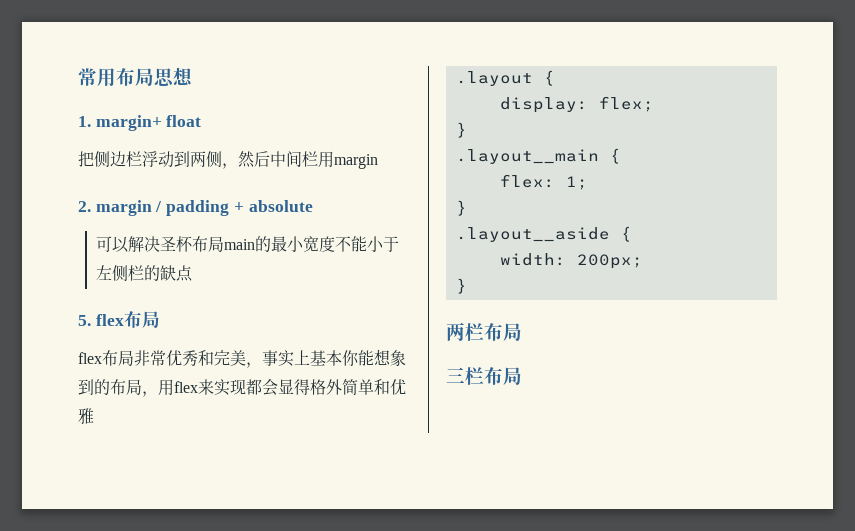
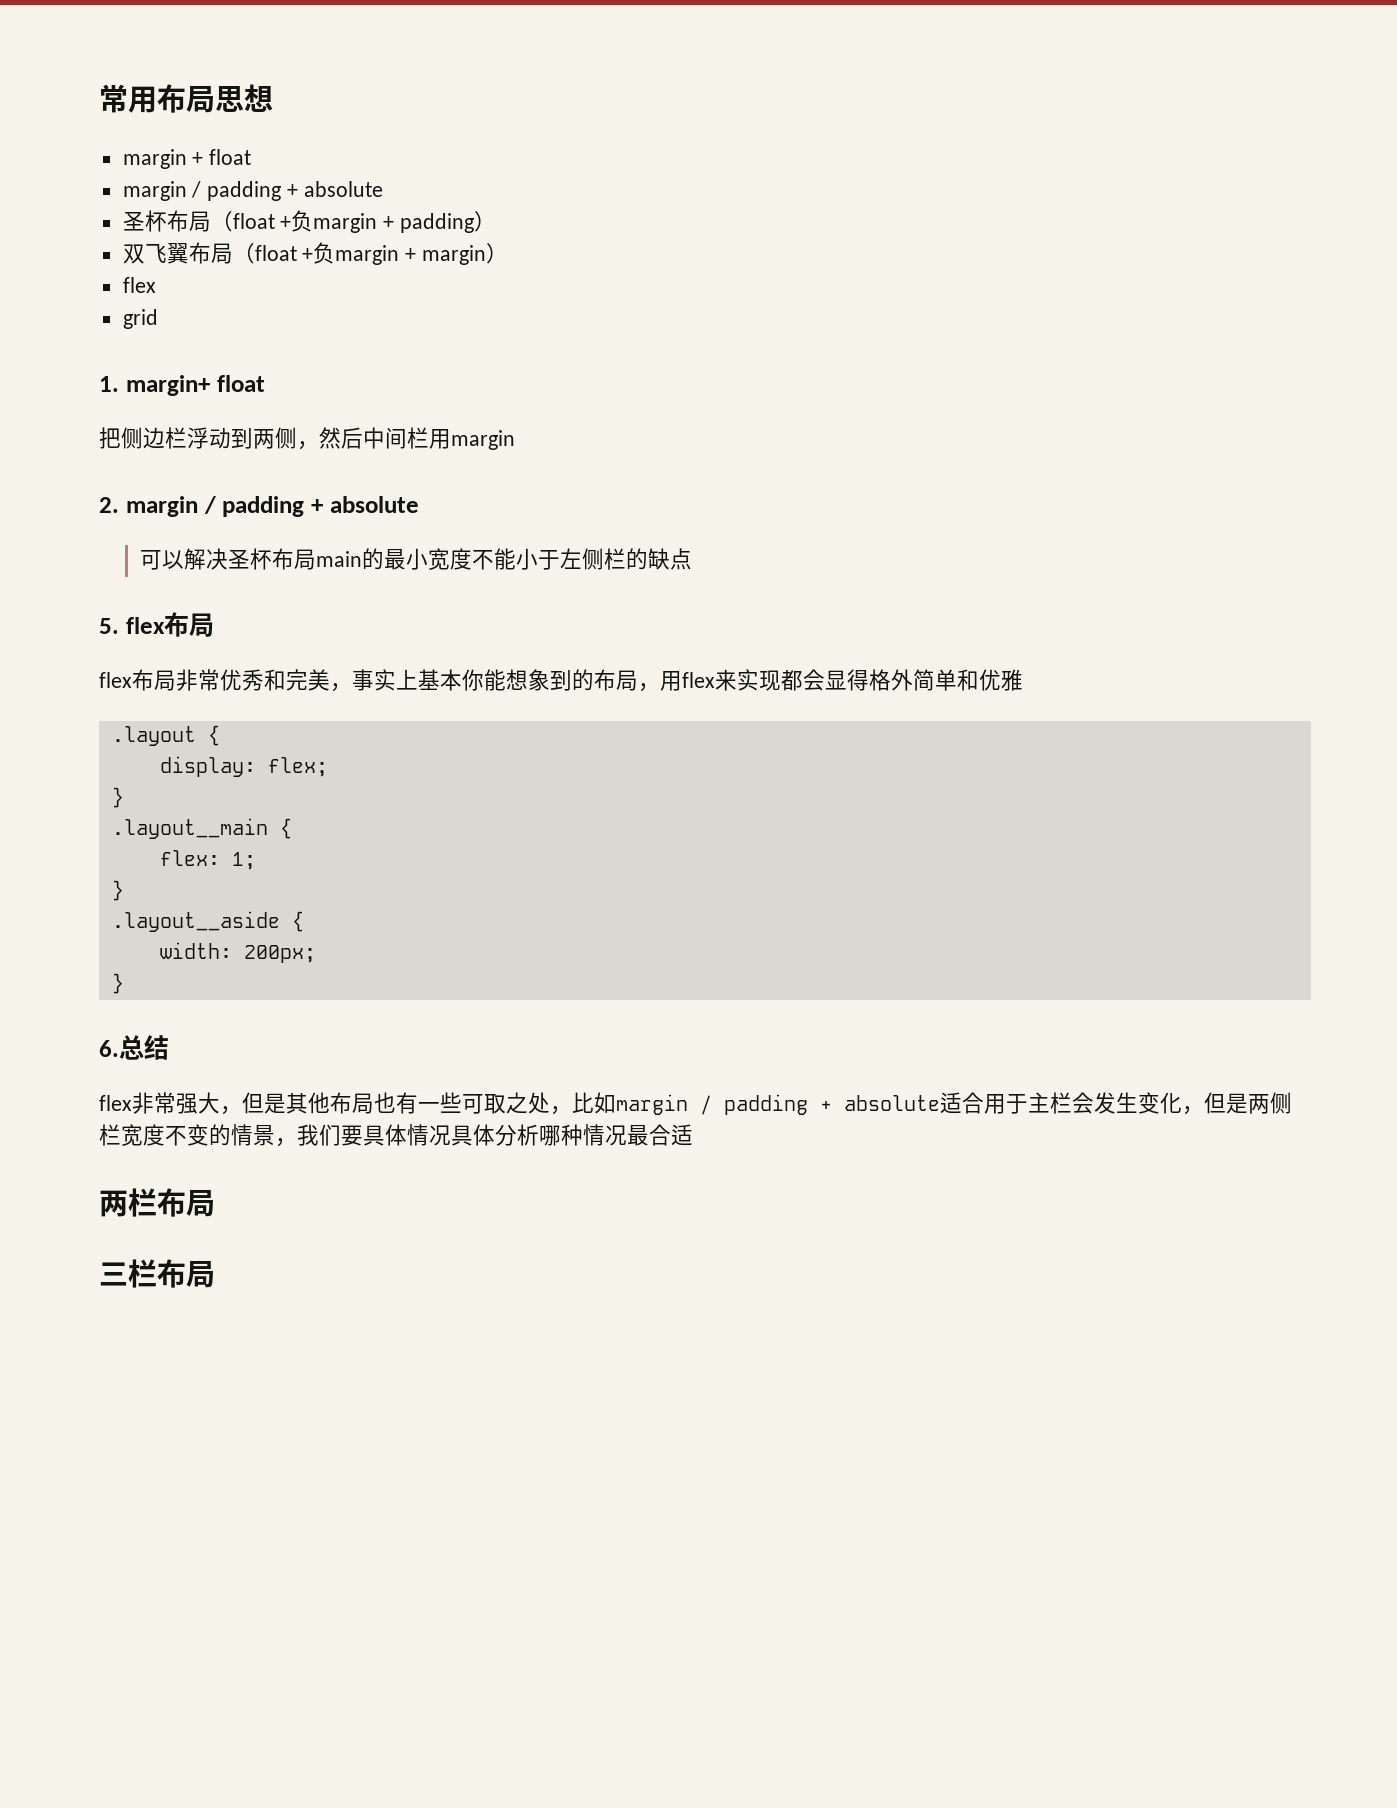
(193, 76) none -> [122,149,252,169] [122,181,383,201] [122,210,497,233] [122,242,509,265] [122,277,156,293] [122,309,158,329] // margin + float // margin / padding + absolute // 圣杯布局（float +负margin + padding） // 双飞翼布局（float +负margin + margin） // flex // grid
(467, 286) none -> [99,1035,169,1060] [99,1092,1292,1115] [99,1124,693,1147] // 6.总结 // flex非常强大，但是其他布局也有一些可取之处，比如margin / padding + absolute适合用于主栏会发生变化，但是两侧栏宽度不变的情景，我们要具体情况具体分析哪种情况最合适

